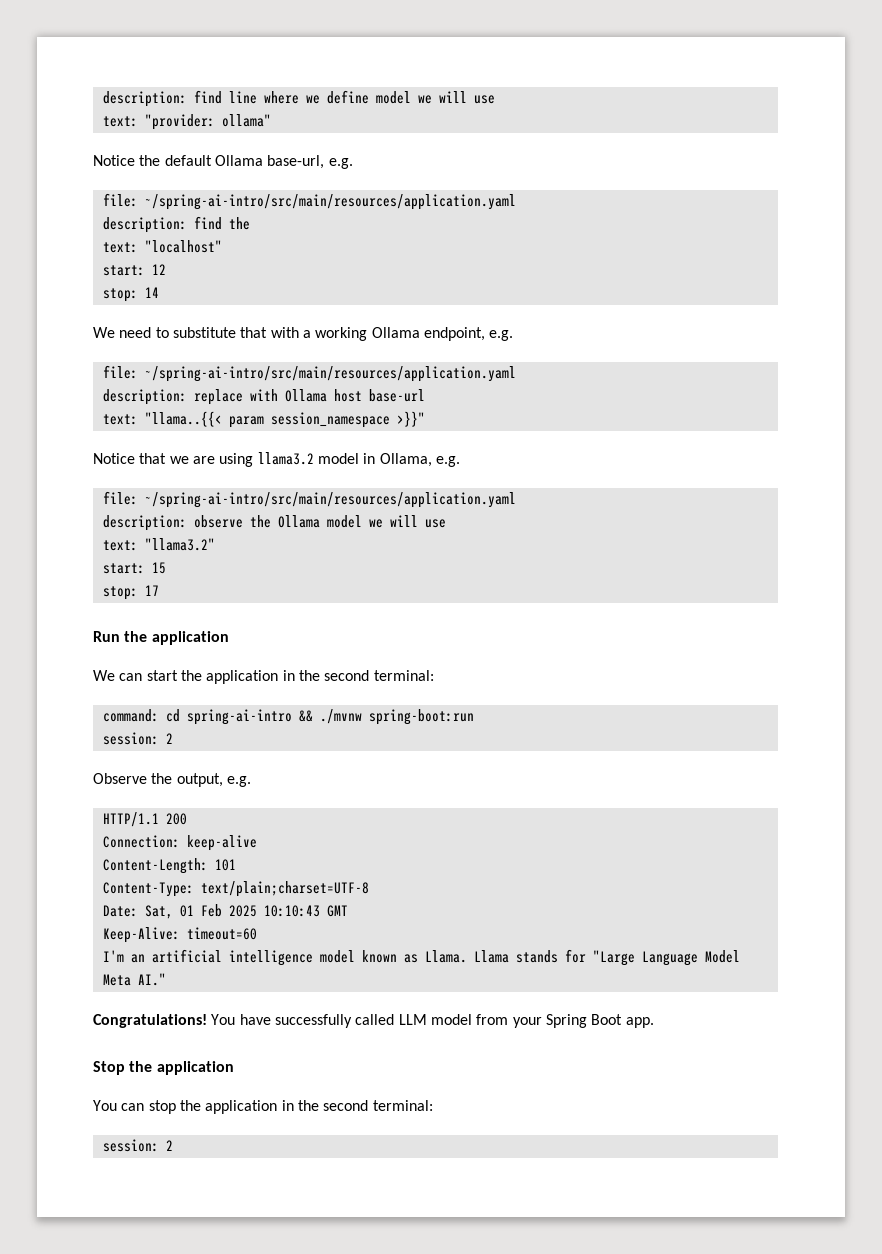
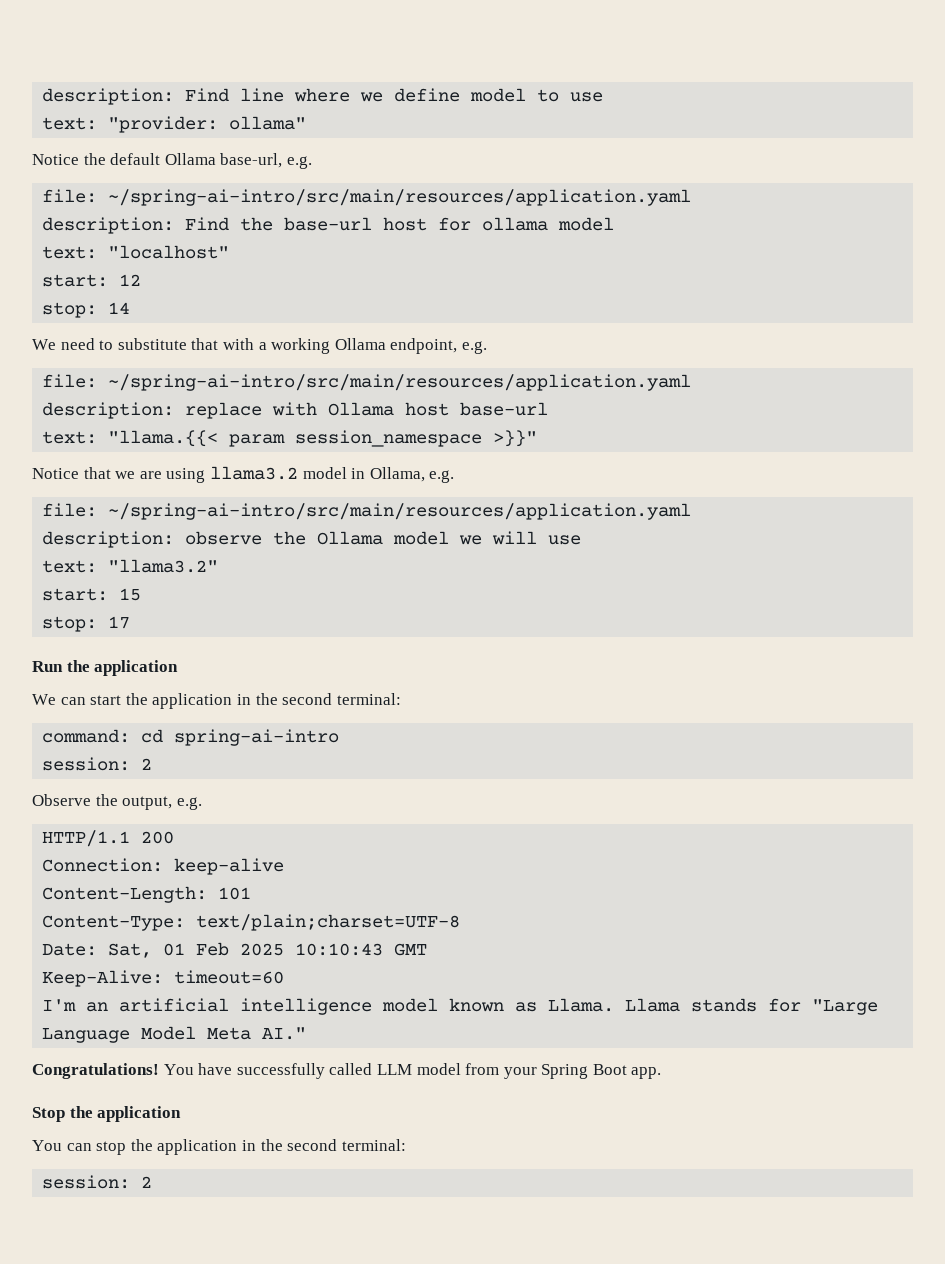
[102,90,222,107] description: find -> [42,88,230,105] description: Find
[417,91,467,104] we will -> [537,89,560,102] to
[193,216,250,230] find the -> [185,217,615,231] Find the base-url host for ollama model
[144,411,222,427] "llama..{{< -> [108,430,219,447] "llama.{{<
[298,709,474,725] && ./mvnw spring-boot:run -> (340, 737) none

